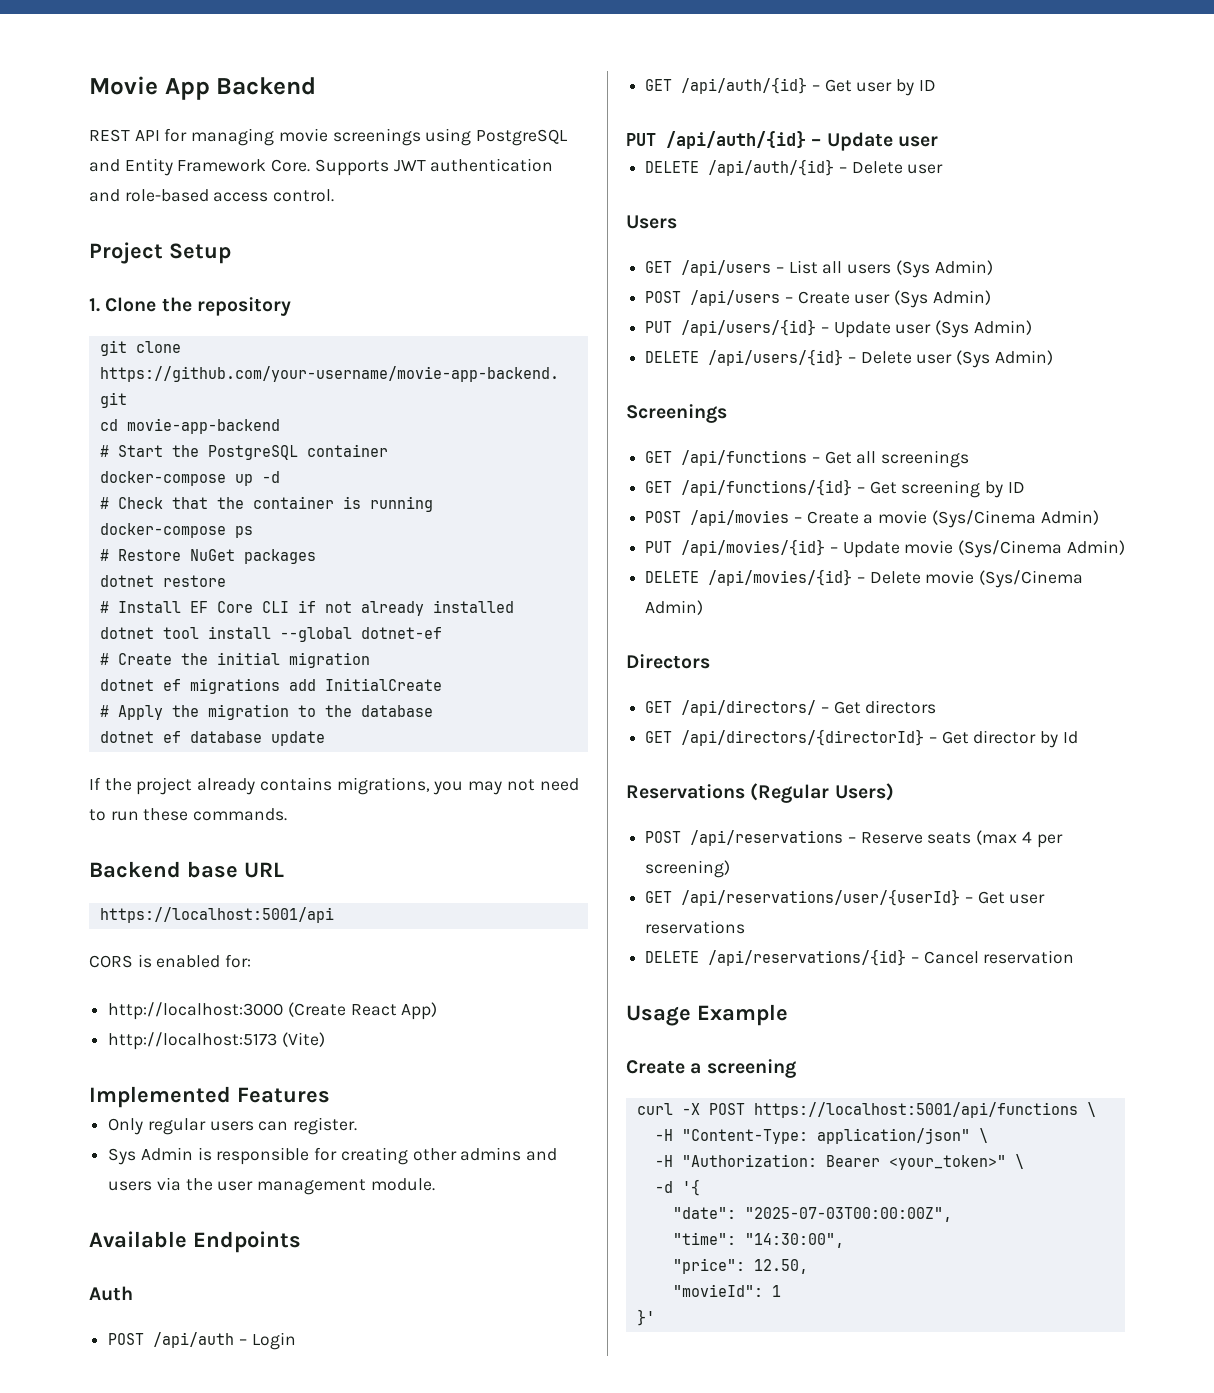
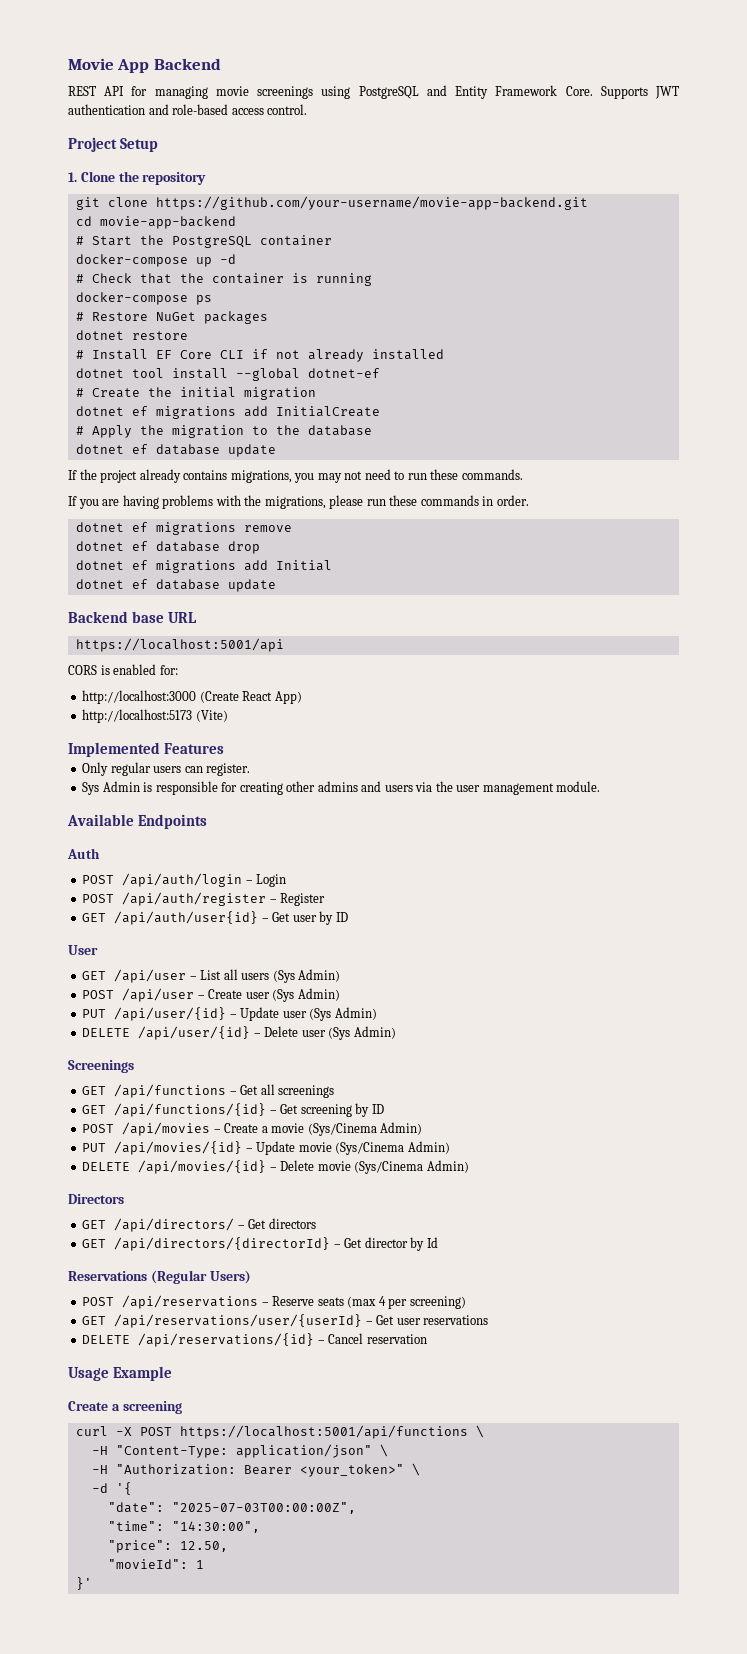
(288, 814) none -> [68,495,529,509] [75,522,292,535] [75,541,260,554] [75,560,332,573] [75,579,276,592] // If you are having problems with the migrations, please run these commands in order. // dotnet ef migrations remove // dotnet ef database drop // dotnet ef migrations add Initial // dotnet ef database update
[153,1332,235,1348] /api/auth -> [122,873,243,887] /api/auth/login
[645,77,808,94] // GET /api/auth/{id} -> [82,892,326,906] [82,911,259,925] // POST /api/auth/register – Register // GET /api/auth/user{id}
[626,131,938,151] [645,159,944,176] [626,215,677,229] [645,260,772,276] PUT /api/auth/{id} – Update user // DELETE /api/auth/{id} – Delete user // Users // GET /api/users -> [68,945,98,955] [82,969,187,983] User // GET /api/user
[690,290,781,306] /api/users -> [122,988,195,1002] /api/user
[681,319,817,336] /api/users/{id} -> [114,1007,227,1021] /api/user/{id}
[708,349,844,366] /api/users/{id} -> [138,1026,251,1040] /api/user/{id}

